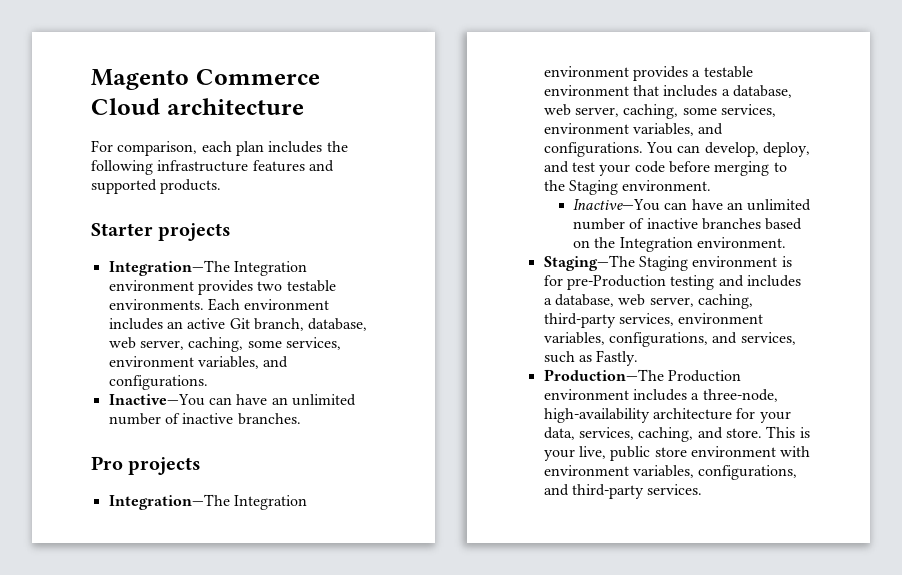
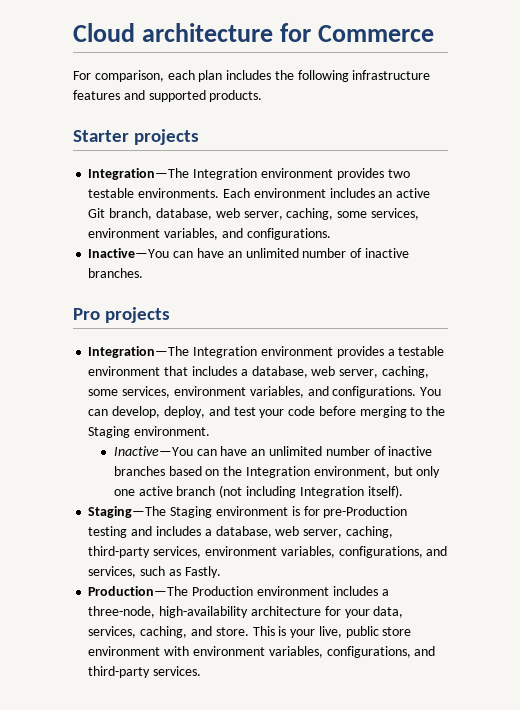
[91,69,320,90] Magento Commerce -> (73, 32) none
(304, 106) none -> [279,23,434,42] for Commerce
[697,237,787,248] environment. -> [313,466,441,478] [113,485,403,498] environment, but only one active branch (not including Integration itself).

